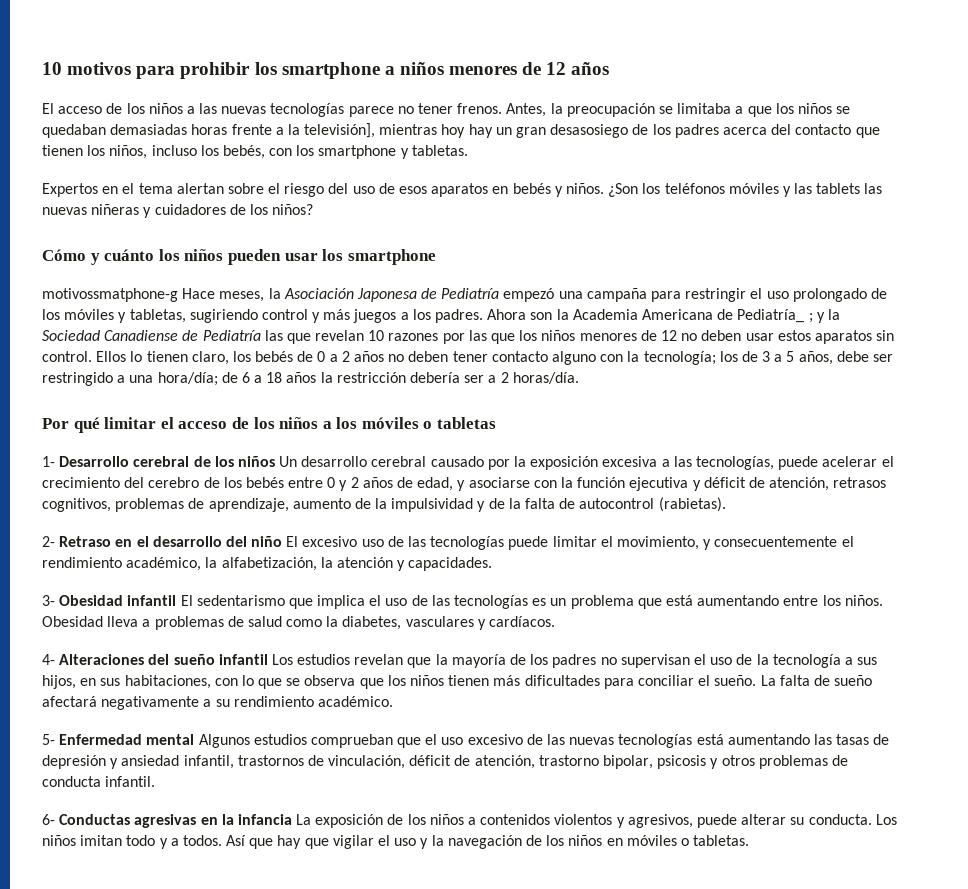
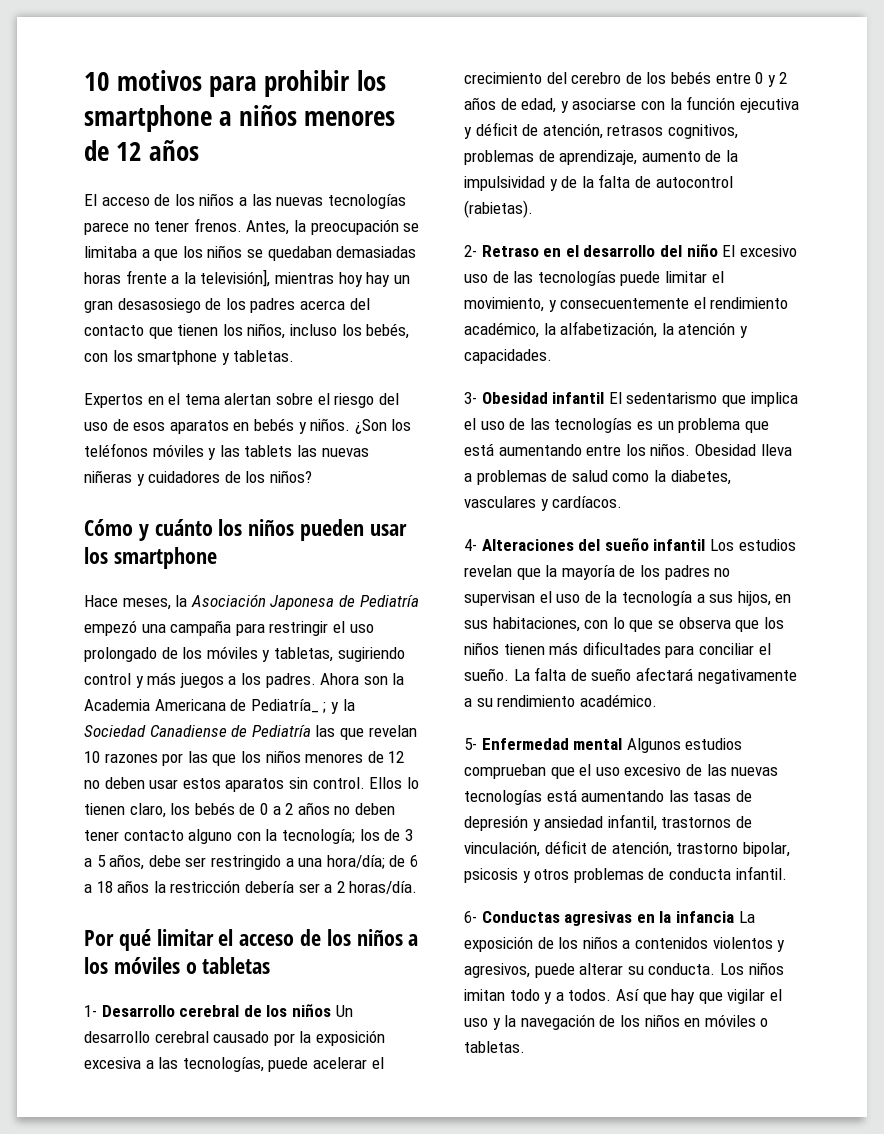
[42,288,178,302] motivossmatphone-g -> (217, 558) none

